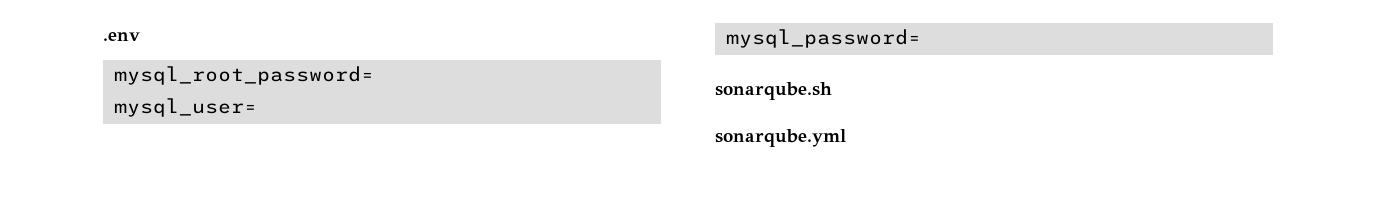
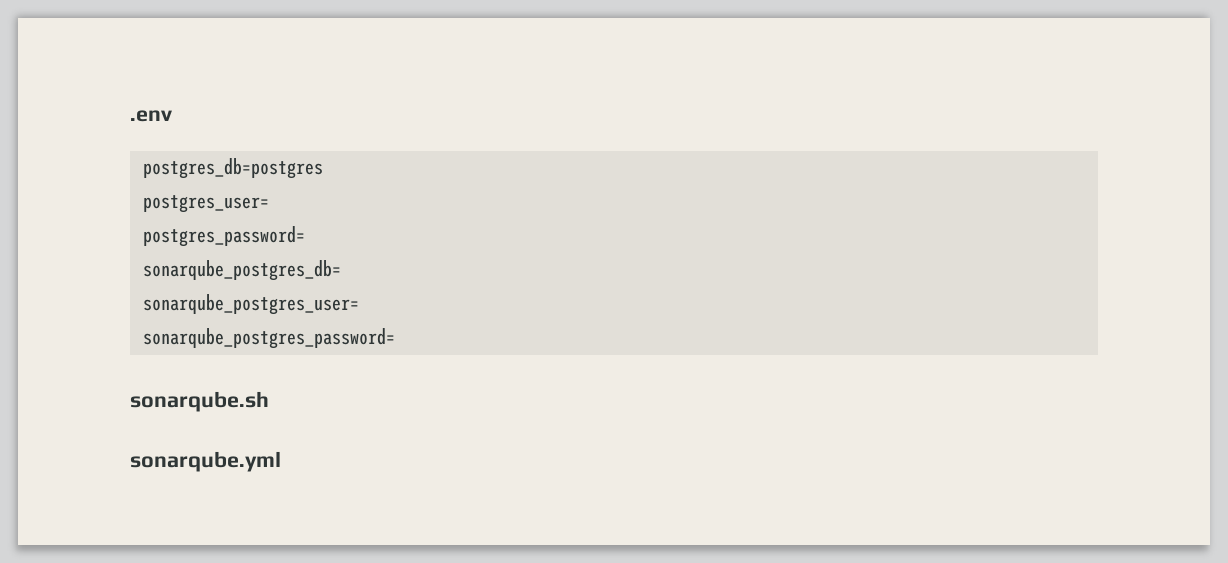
[114,66,375,85] [114,98,258,117] [726,29,922,48] mysql_root_password= // mysql_user= // mysql_password= -> [142,158,323,179] [142,195,269,213] [142,226,305,247] [142,260,341,281] [142,294,359,315] [142,328,395,349] postgres_db=postgres // postgres_user= // postgres_password= // sonarqube_postgres_db= // sonarqube_postgres_user= // sonarqube_postgres_password=

